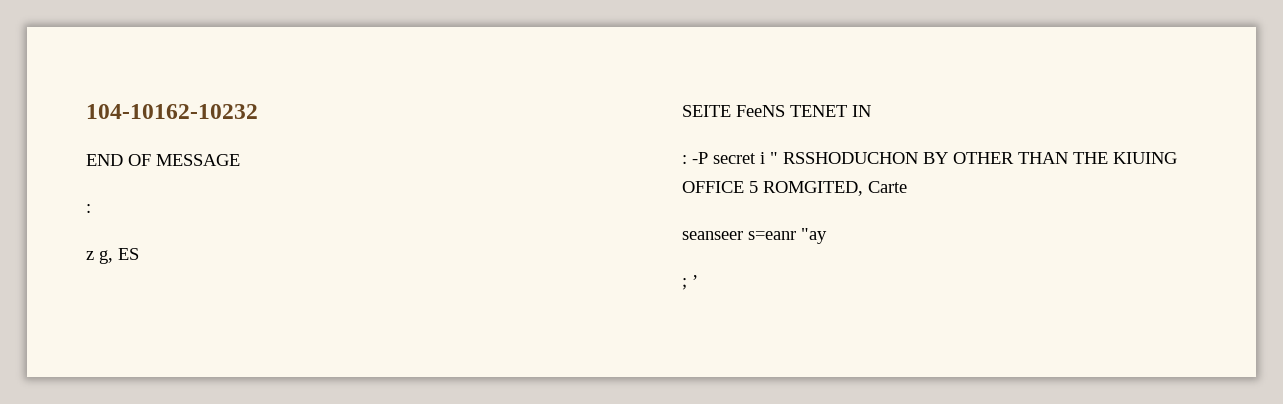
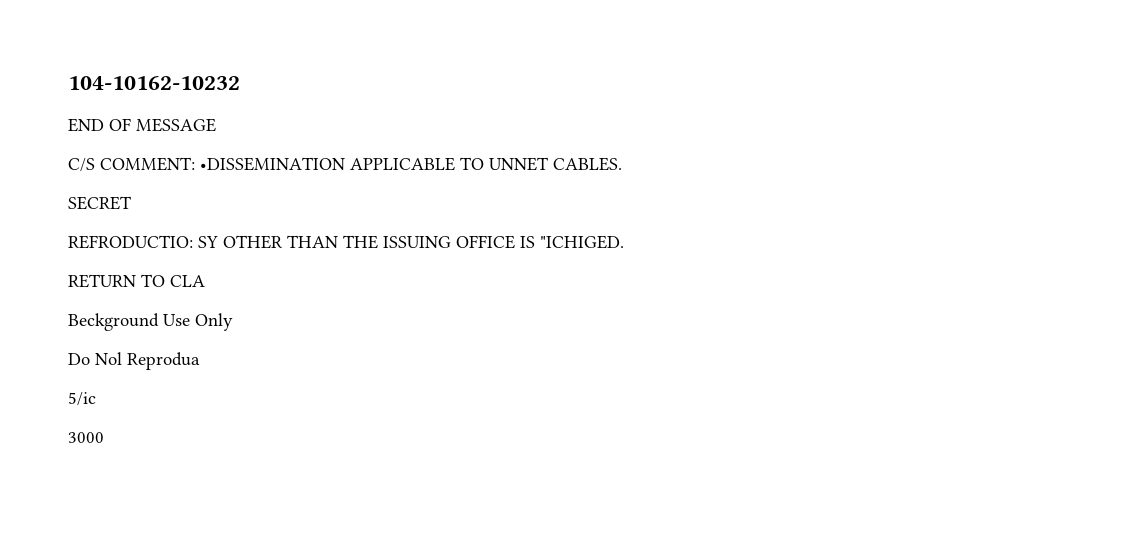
[86,204,91,213] [86,248,139,264] [682,105,871,117] [682,152,1177,164] [682,181,907,196] [682,228,827,244] [682,275,698,290] : // z g, ES // SEITE FeeNS TENET IN // : -P secret i " RSSHODUCHON BY OTHER THAN THE KIUING OFFICE 5 ROMGITED, Carte // seanseer s=eanr "ay // ; ’ -> [68,157,622,172] [68,196,131,210] [68,235,624,249] [68,274,205,288] [68,313,233,331] [68,352,200,370] [68,392,96,406] [68,432,104,443] C/S COMMENT: •DISSEMINATION APPLICABLE TO UNNET CABLES. // SECRET // REFRODUCTIO: SY OTHER THAN THE ISSUING OFFICE IS "ICHIGED. // RETURN TO CLA // Beckground Use Only // Do Nol Reprodua // 5/іс // 3000

